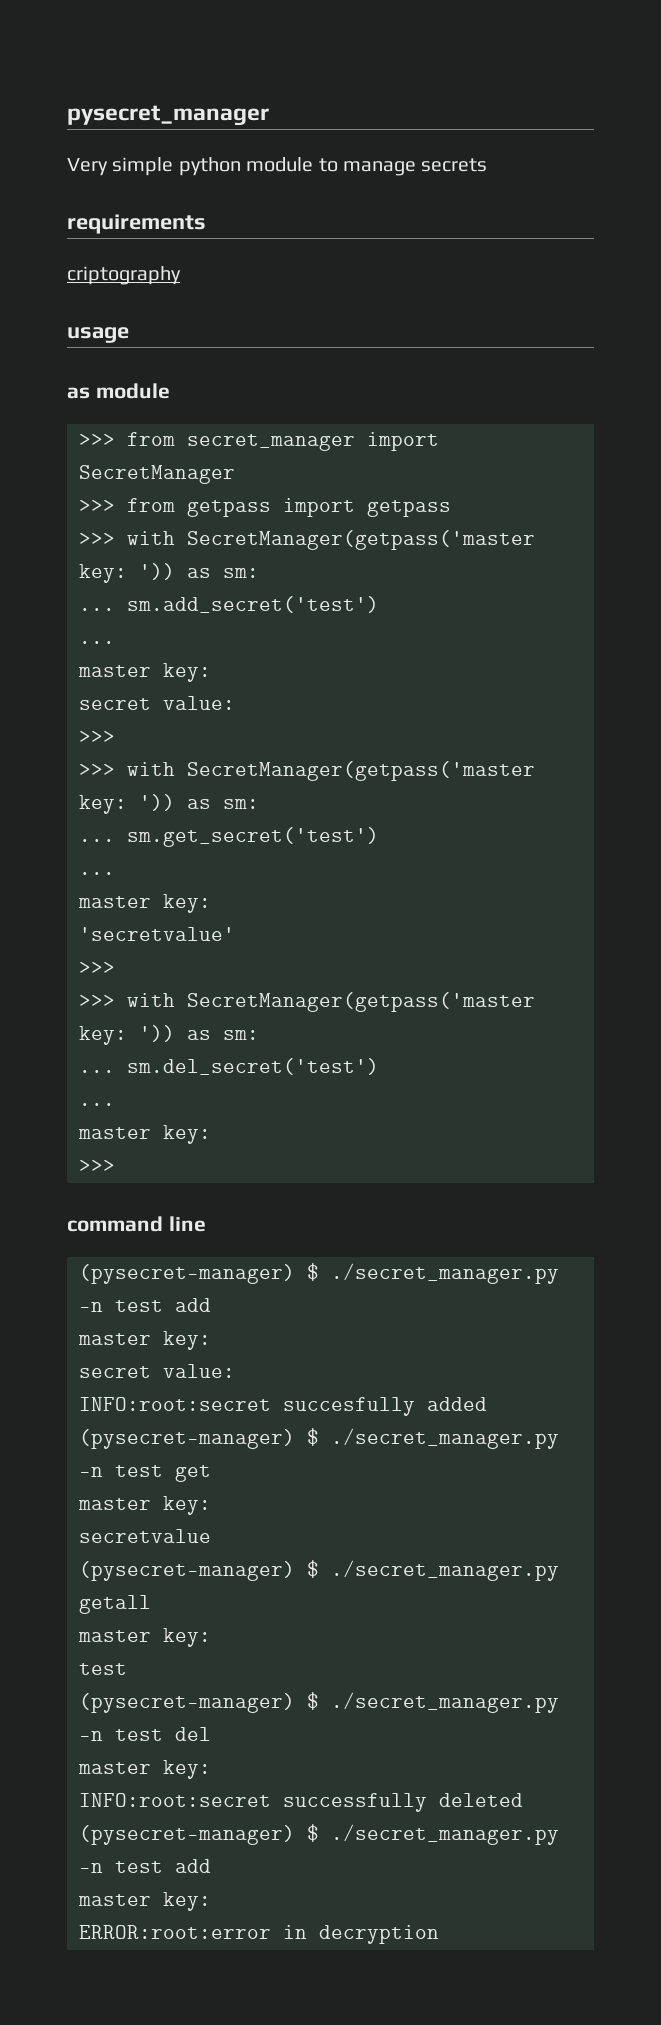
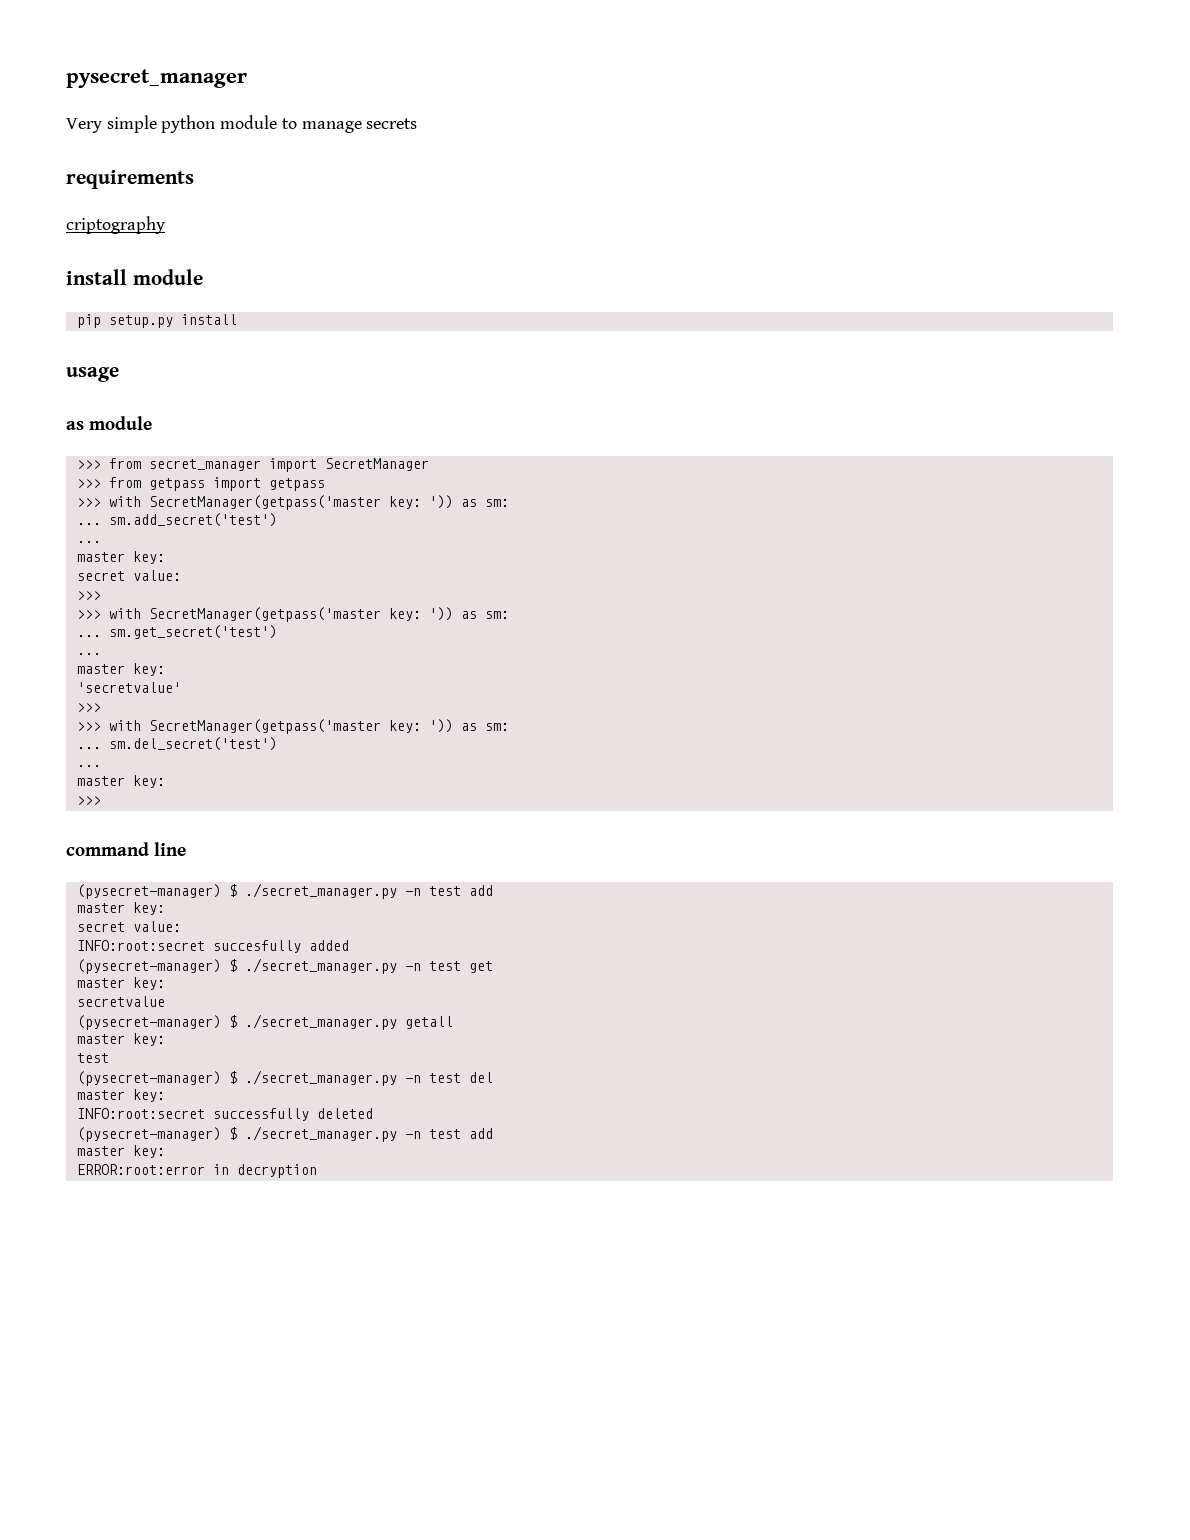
(181, 275) none -> [66,269,203,285] [76,314,237,328] // install module // pip setup.py install

